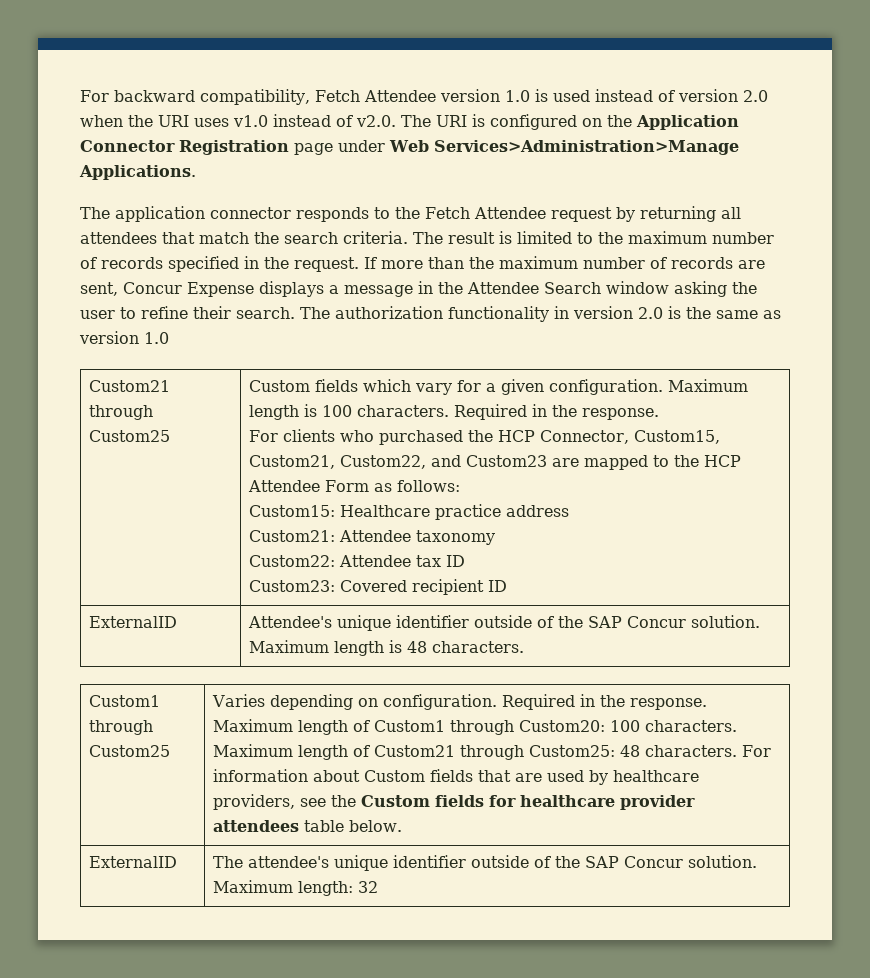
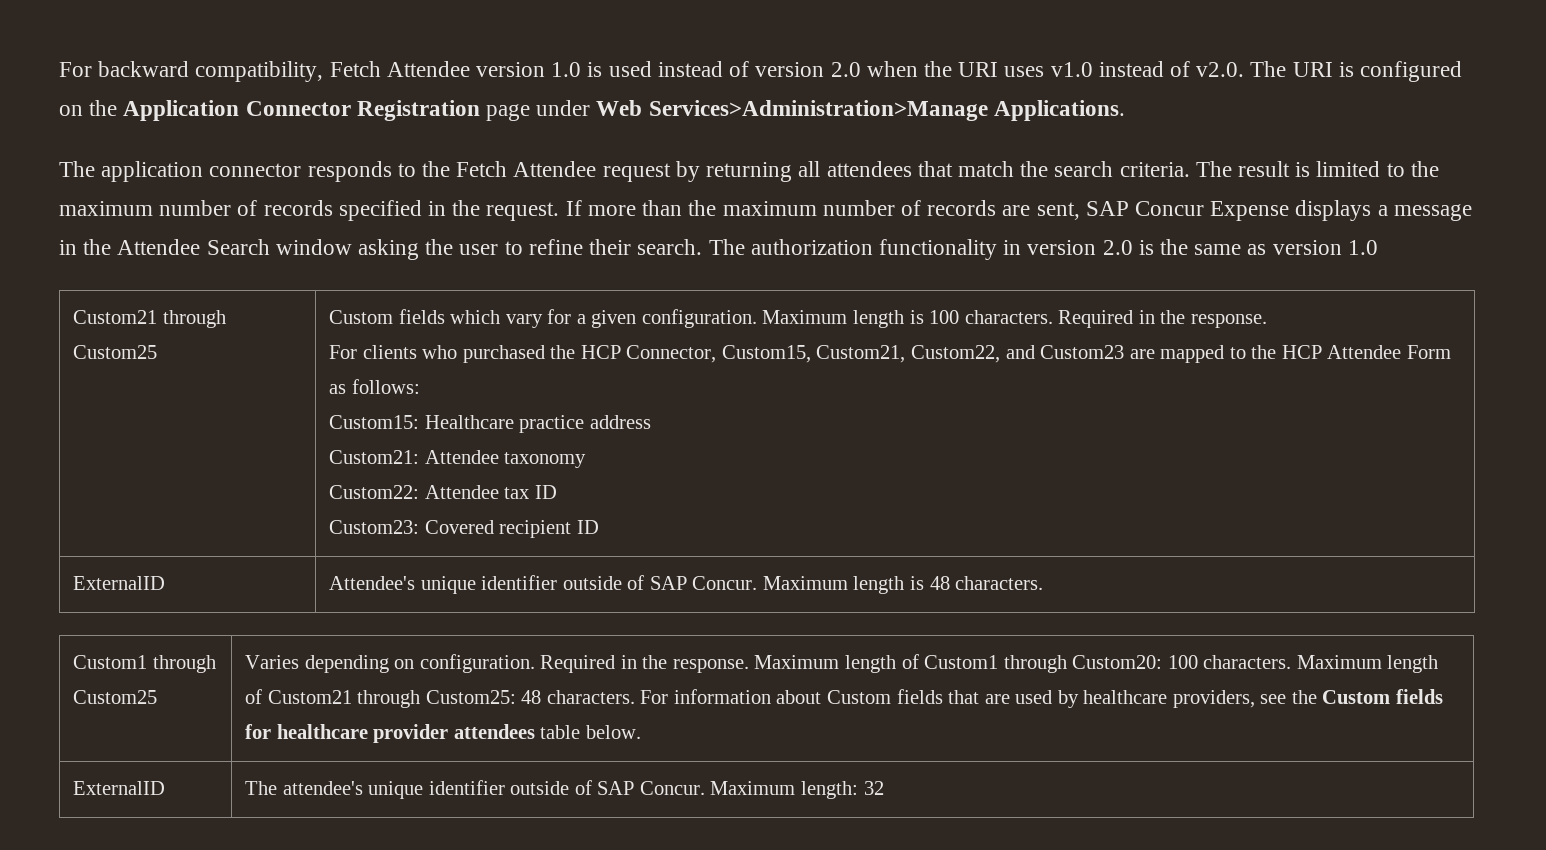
(118, 289) none -> [1085,201,1129,216] SAP
[558,615,761,628] the SAP Concur solution. -> [649,576,758,590] SAP Concur.
[555,855,758,868] the SAP Concur solution. -> [597,781,705,795] SAP Concur.

